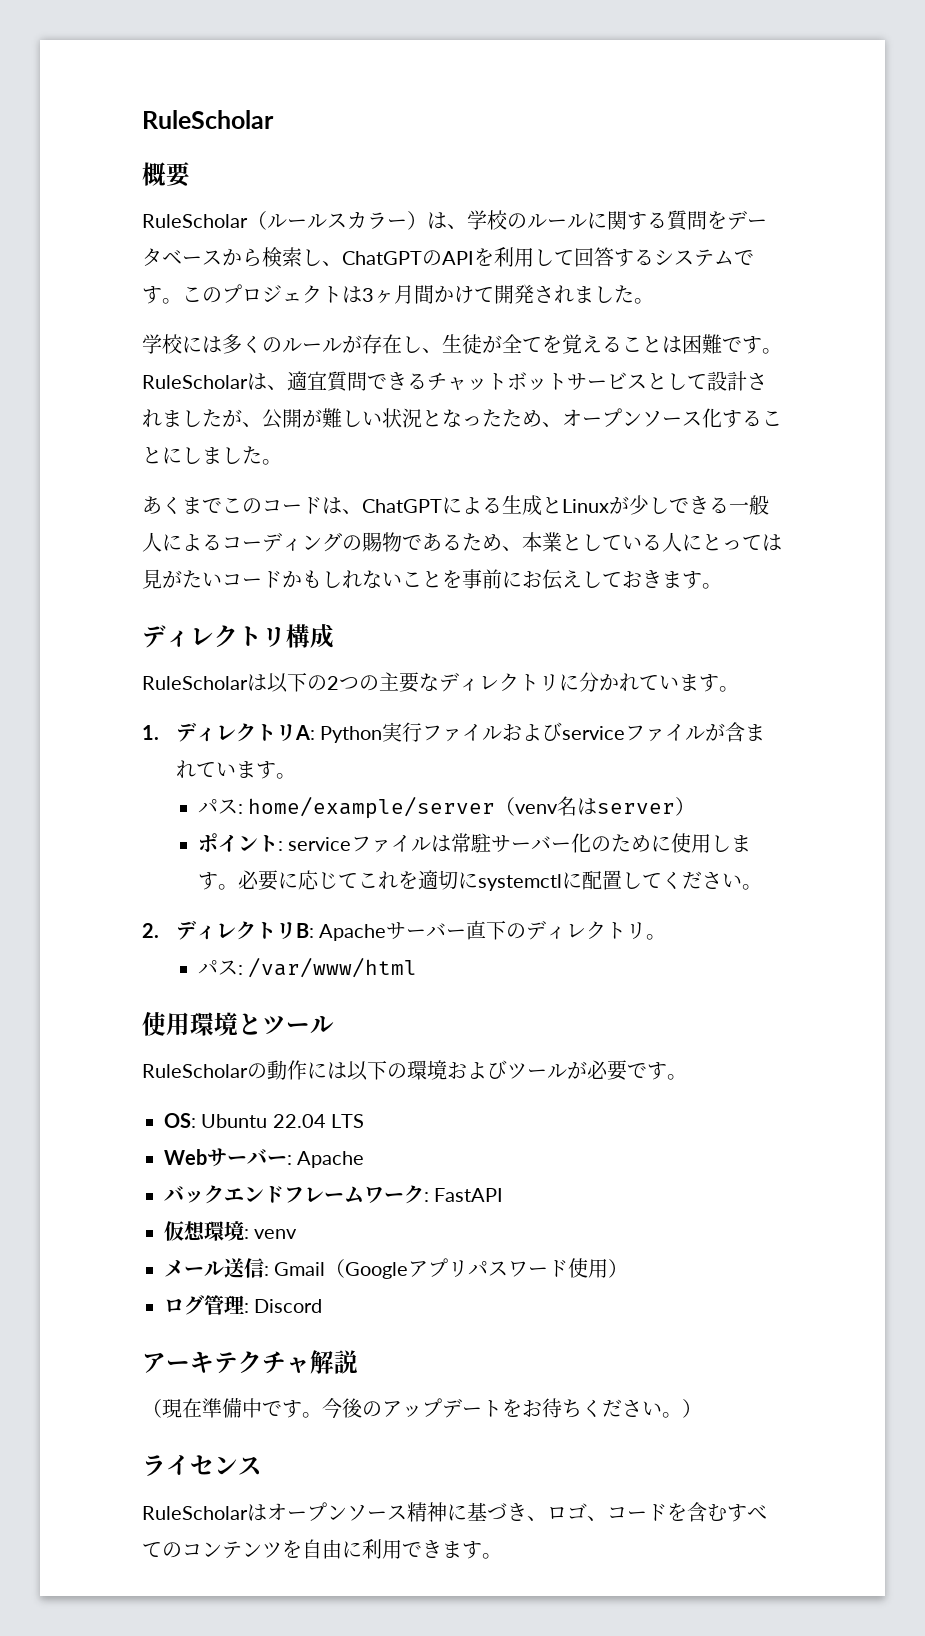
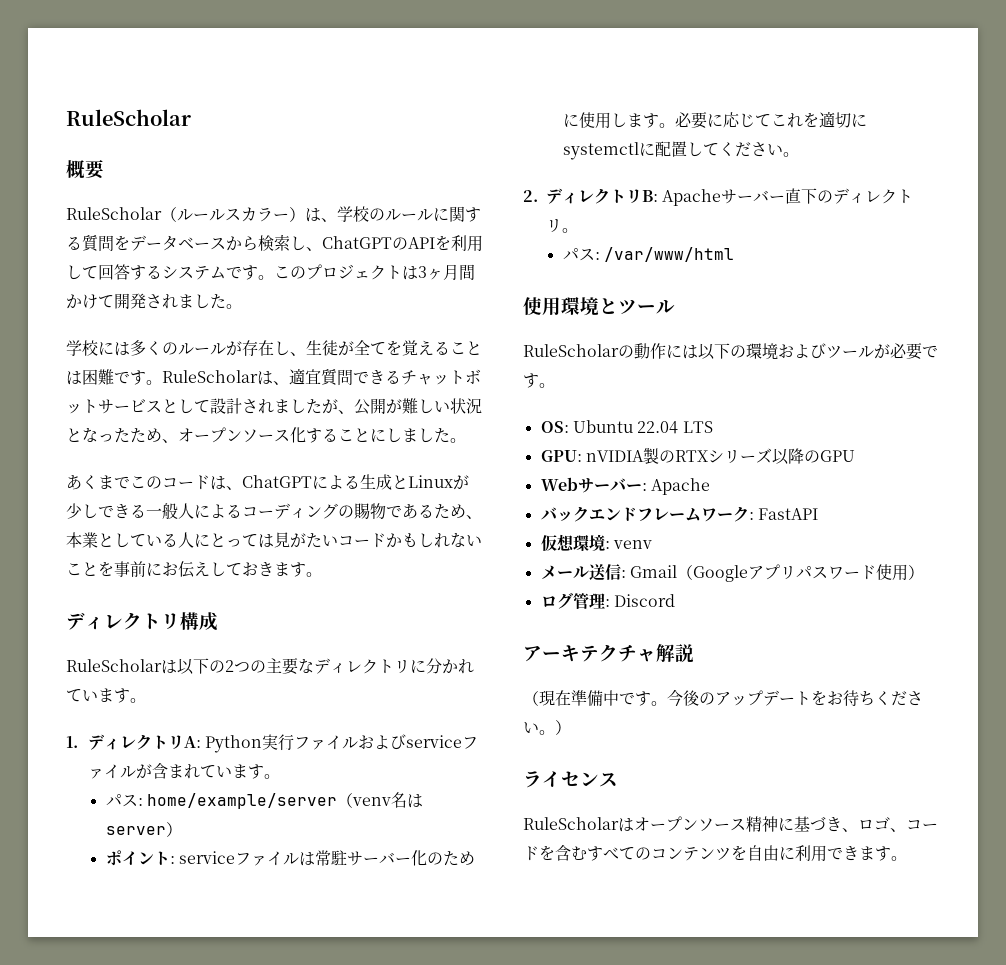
(365, 1121) none -> [540,447,855,465] // GPU: nVIDIA製のRTXシリーズ以降のGPU

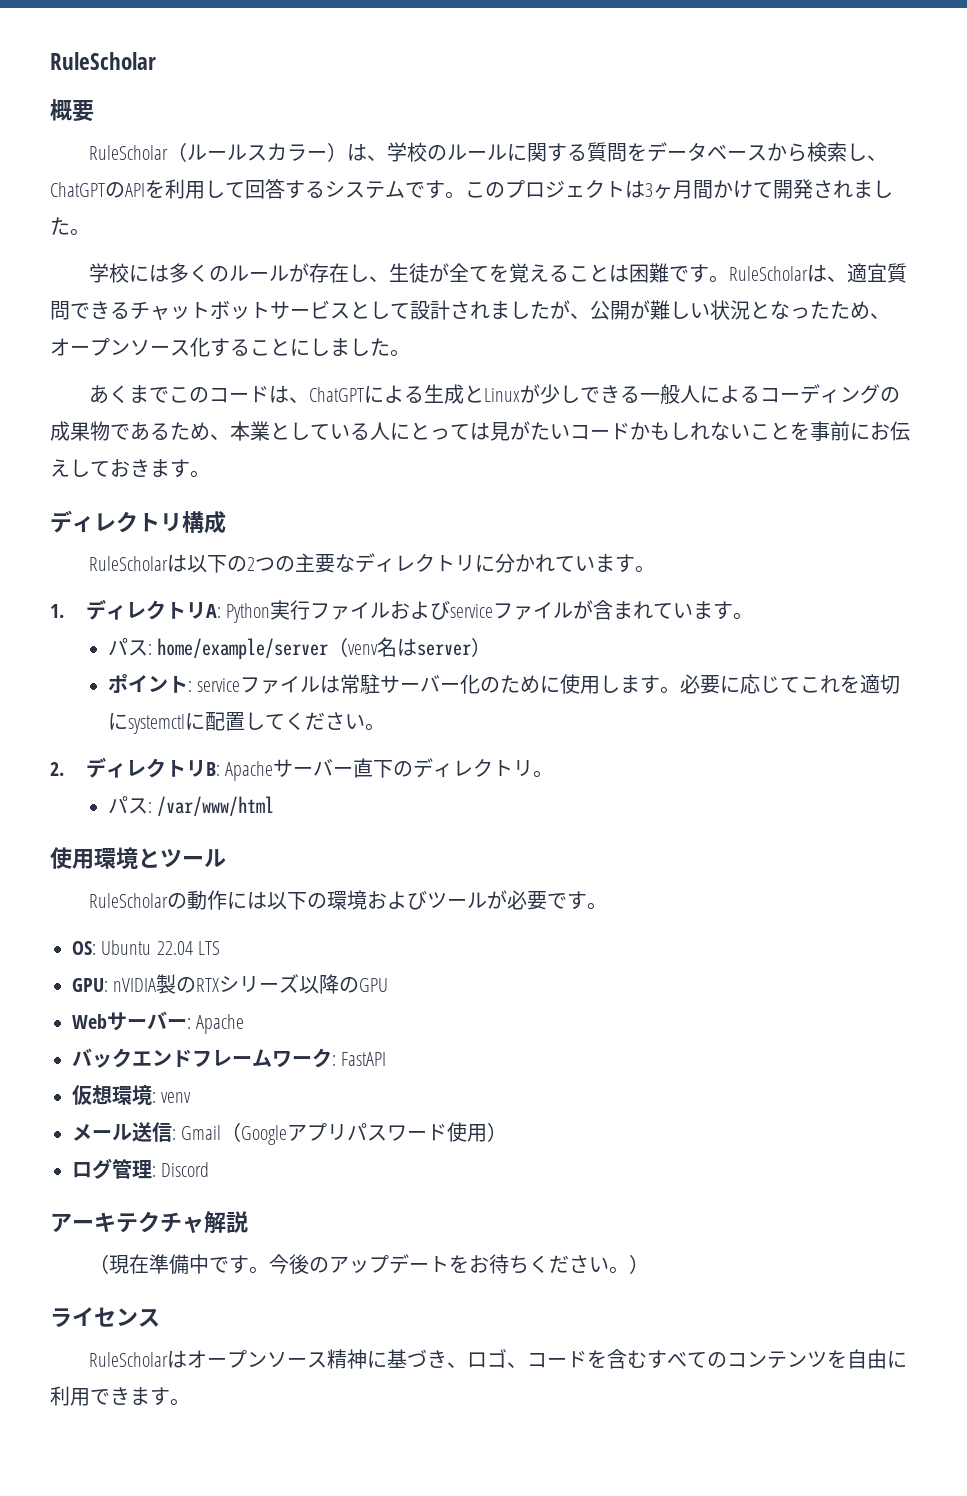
[354,503,370,519] 賜 -> [50,421,90,441] 成果

